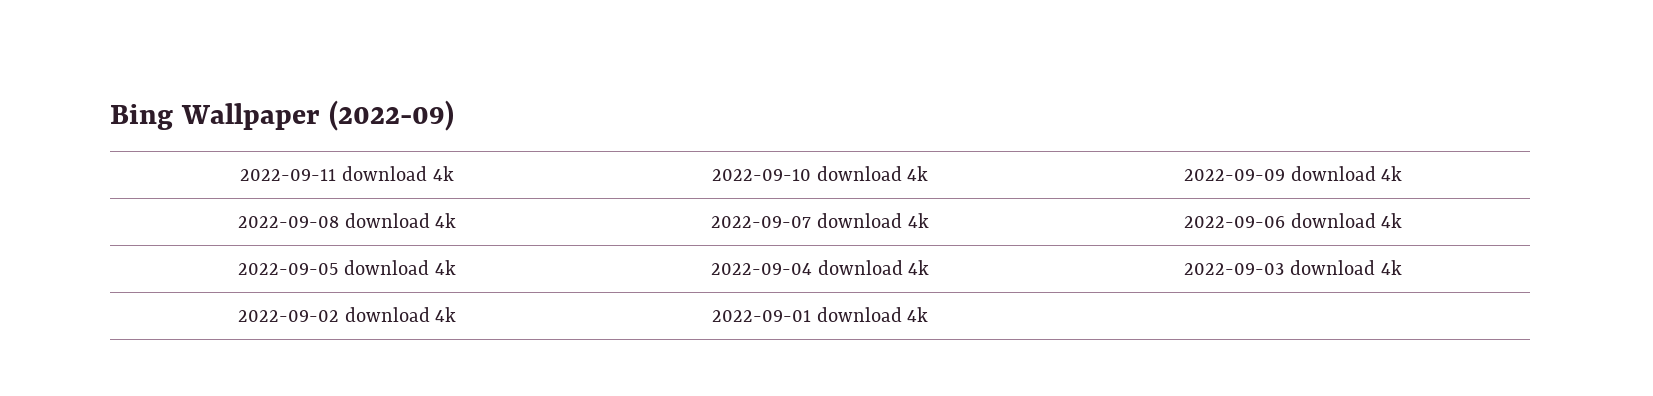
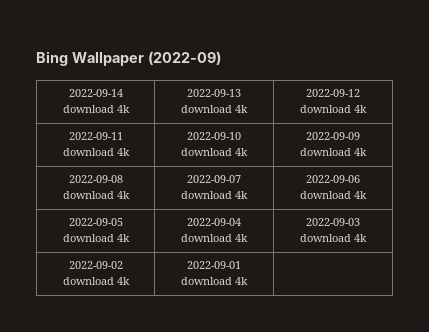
(454, 115) none -> [68,89,123,97] [62,105,130,113] [187,89,241,97] [181,105,248,113] [306,89,360,97] [300,105,367,113] // 2022-09-14 download 4k | 2022-09-13 download 4k | 2022-09-12 download 4k

